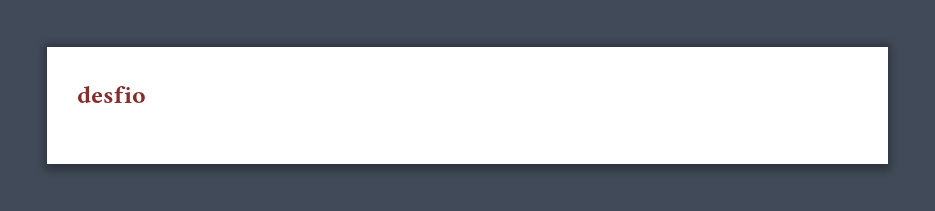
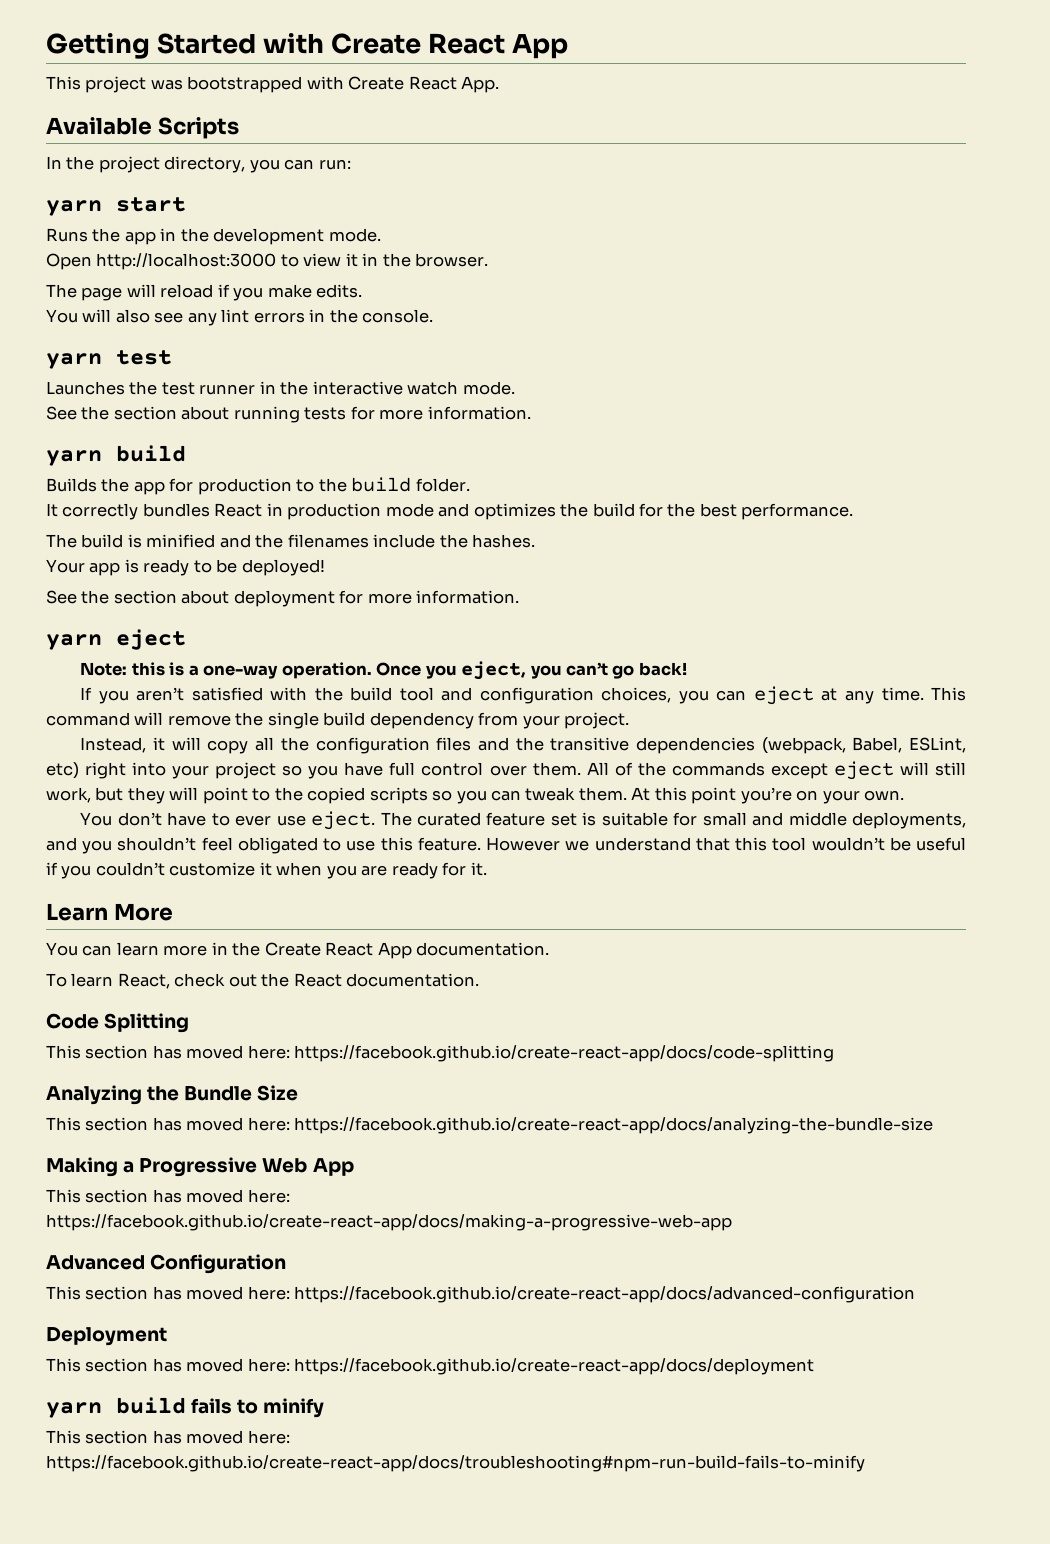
[77,86,146,103] desfio -> [46,33,569,59] [46,76,500,93] [46,117,239,139] [46,156,351,173] [46,197,186,216] [46,228,381,245] [46,253,489,270] [46,284,363,301] [46,309,434,326] [46,350,172,369] [46,381,515,395] [46,406,531,423] [46,445,186,466] [46,477,470,495] [46,503,854,520] [46,534,536,548] [46,559,325,576] [46,590,520,607] [46,629,186,650] [80,661,687,680] [80,686,966,705] [46,712,630,729] [80,737,966,754] [46,761,967,780] [46,787,905,804] [80,811,967,830] [46,837,967,854] [46,862,487,879] [46,903,173,921] [46,942,550,959] [46,973,480,989] [46,1013,190,1033] [46,1045,835,1062] [46,1085,299,1105] [46,1117,934,1134] [46,1157,354,1177] [46,1189,290,1203] [46,1214,732,1231] [46,1254,287,1274] [46,1286,916,1303] [46,1327,167,1346] [46,1358,815,1375] [46,1397,325,1418] [46,1430,290,1444] [46,1455,865,1472] Getting Started with Create React App // This project was bootstrapped with Create React App. // Available Scripts // In the project directory, you can run: // yarn start // Runs the app in the development mode. // Open http://localhost:3000 to view it in the browser. // The page will reload if you make edits. // You will also see any lint errors in the console. // yarn test // Launches the test runner in the interactive watch mode. // See the section about running tests for more information. // yarn build // Builds the app for production to the build folder. // It correctly bundles React in production mode and optimizes the build for the best performance. // The build is minified and the filenames include the hashes. // Your app is ready to be deployed! // See the section about deployment for more information. // yarn eject // Note: this is a one-way operation. Once you eject, you can’t go back! // If you aren’t satisfied with the build tool and configuration choices, you can eject at any time. This command will remove the single build dependency from your project. // Instead, it will copy all the configuration files and the transitive dependencies (webpack, Babel, ESLint, etc) right into your project so you have full control over them. All of the commands except eject will still work, but they will point to the copied scripts so you can tweak them. At this point you’re on your own. // You don’t have to ever use eject. The curated feature set is suitable for small and middle deployments, and you shouldn’t feel obligated to use this feature. However we understand that this tool wouldn’t be useful if you couldn’t customize it when you are ready for it. // Learn More // You can learn more in the Create React App documentation. // To learn React, check out the React documentation. // Code Splitting // This section has moved here: https://facebook.github.io/create-react-app/docs/code-splitting // Analyzing the Bundle Size // This section has moved here: https://facebook.github.io/create-react-app/docs/analyzing-the-bundle-size // Making a Progressive Web App // This section has moved here: https://facebook.github.io/create-react-app/docs/making-a-progressive-web-app // Advanced Configuration // This section has moved here: https://facebook.github.io/create-react-app/docs/advanced-configuration // Deployment // This section has moved here: https://facebook.github.io/create-react-app/docs/deployment // yarn build fails to minify // This section has moved here: https://facebook.github.io/create-react-app/docs/troubleshooting#npm-run-build-fails-to-minify

